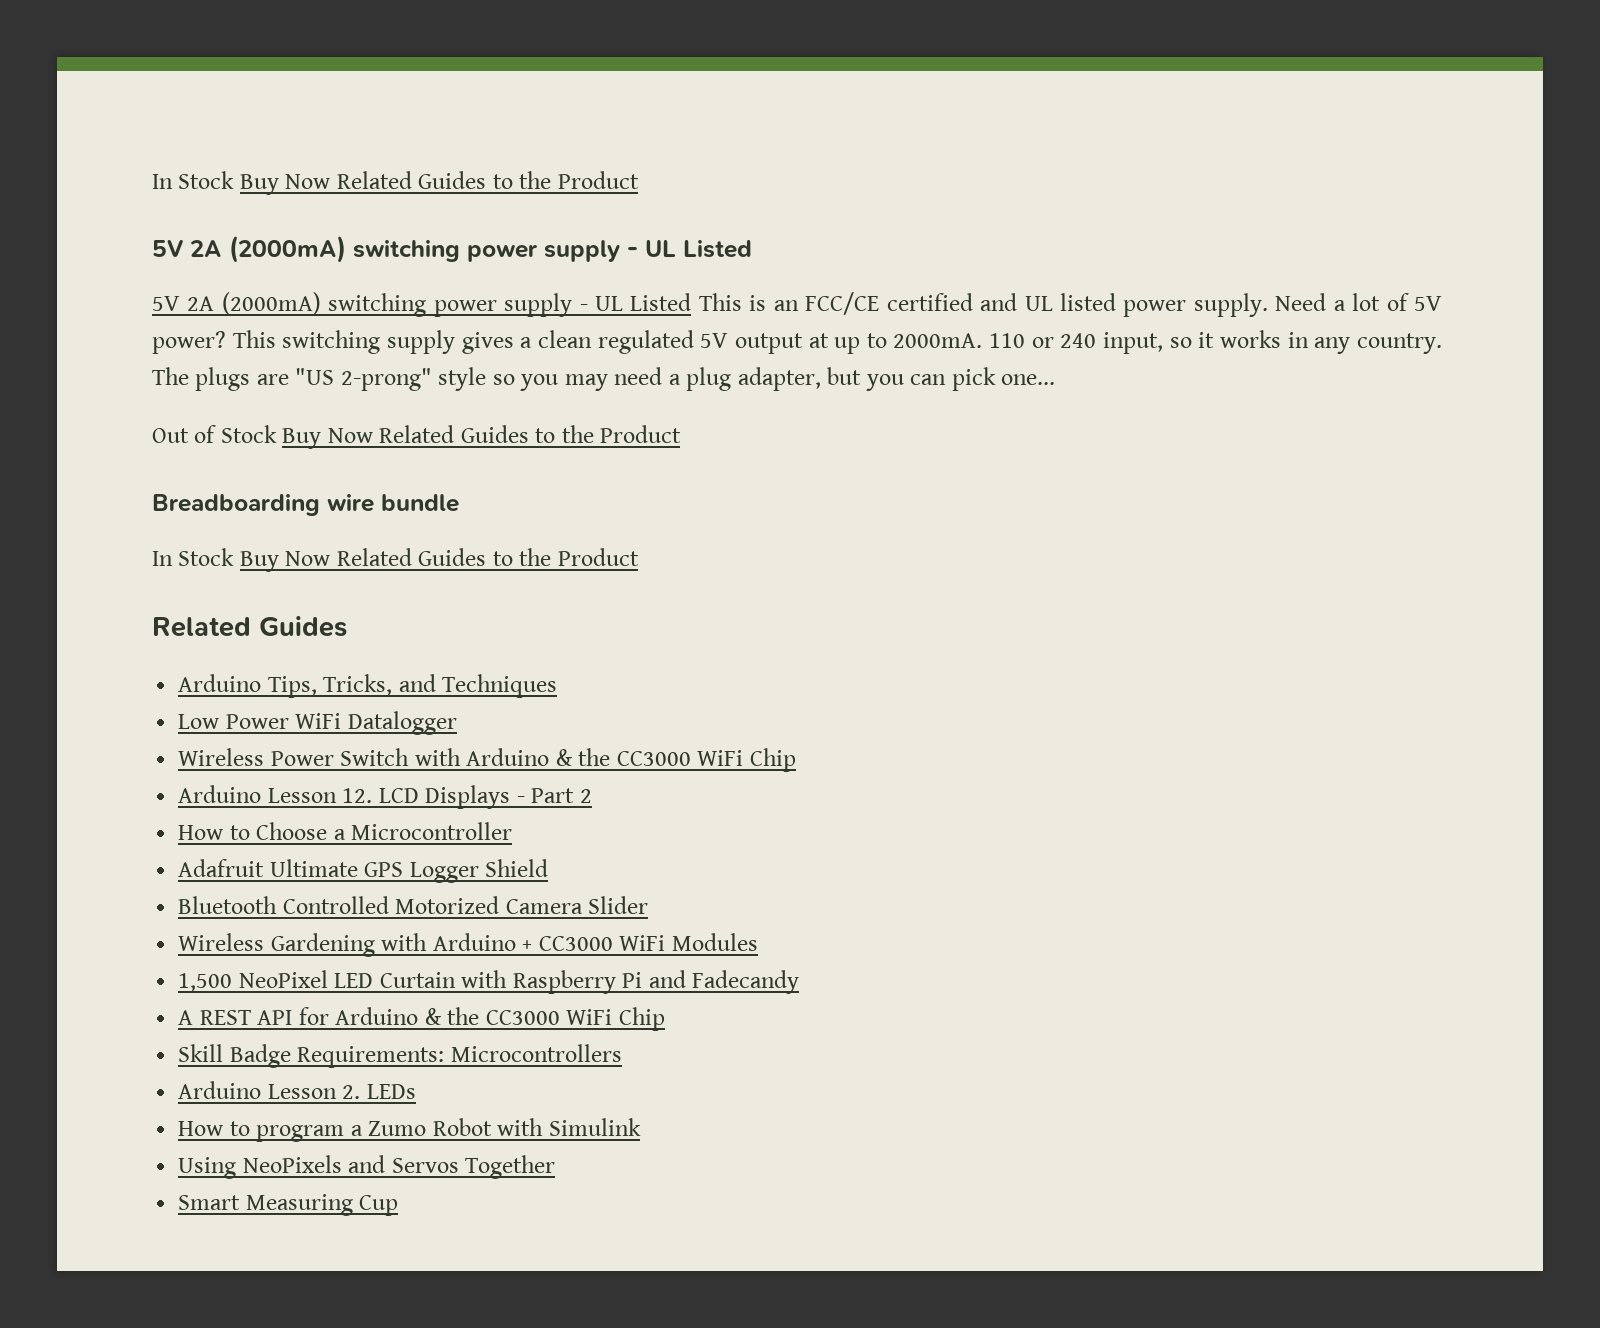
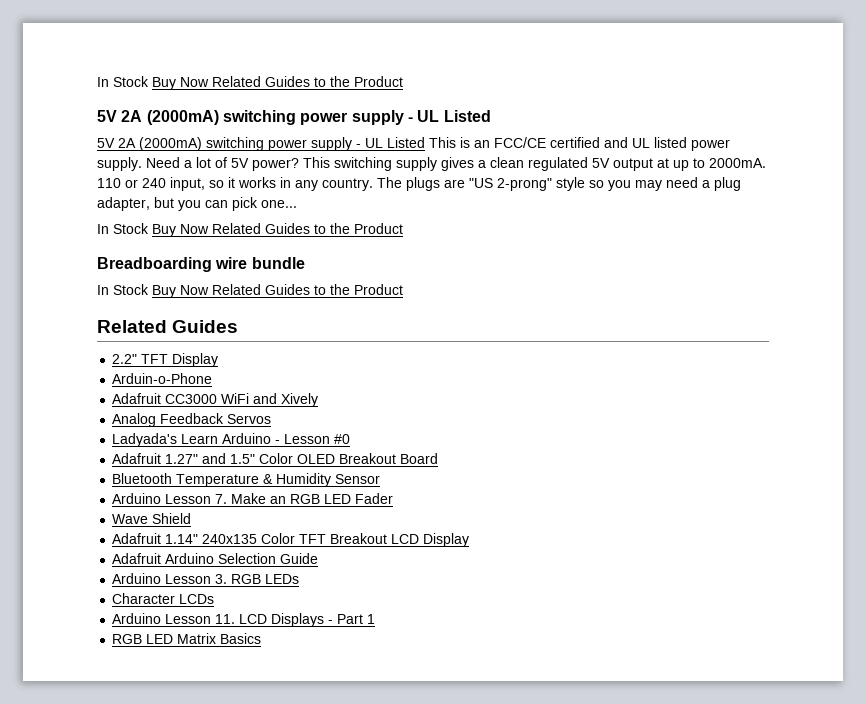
[152,425,217,443] Out of -> [97,224,109,234] In
[178,674,558,698] [178,711,457,735] [178,748,796,772] [178,785,592,809] [178,822,513,840] [178,859,549,883] [178,896,649,914] [178,933,758,957] [178,970,800,994] [178,1007,665,1031] [178,1044,622,1068] [178,1081,416,1099] [178,1118,641,1142] [178,1155,556,1179] [178,1194,399,1216] Arduino Tips, Tricks, and Techniques // Low Power WiFi Datalogger // Wireless Power Switch with Arduino & the CC3000 WiFi Chip // Arduino Lesson 12. LCD Displays - Part 2 // How to Choose a Microcontroller // Adafruit Ultimate GPS Logger Shield // Bluetooth Controlled Motorized Camera Slider // Wireless Gardening with Arduino + CC3000 WiFi Modules // 1,500 NeoPixel LED Curtain with Raspberry Pi and Fadecandy // A REST API for Arduino & the CC3000 WiFi Chip // Skill Badge Requirements: Microcontrollers // Arduino Lesson 2. LEDs // How to program a Zumo Robot with Simulink // Using NeoPixels and Servos Together // Smart Measuring Cup -> [112,353,219,367] [112,373,213,384] [112,393,319,407] [112,413,272,427] [112,433,351,447] [112,453,439,464] [112,473,381,487] [112,493,394,504] [112,513,192,524] [112,533,470,547] [112,553,319,564] [112,573,300,584] [112,593,215,604] [112,613,376,627] [112,633,262,644] 2.2" TFT Display // Arduin-o-Phone // Adafruit CC3000 WiFi and Xively // Analog Feedback Servos // Ladyada's Learn Arduino - Lesson #0 // Adafruit 1.27" and 1.5" Color OLED Breakout Board // Bluetooth Temperature & Humidity Sensor // Arduino Lesson 7. Make an RGB LED Fader // Wave Shield // Adafruit 1.14" 240x135 Color TFT Breakout LCD Display // Adafruit Arduino Selection Guide // Arduino Lesson 3. RGB LEDs // Character LCDs // Arduino Lesson 11. LCD Displays - Part 1 // RGB LED Matrix Basics

